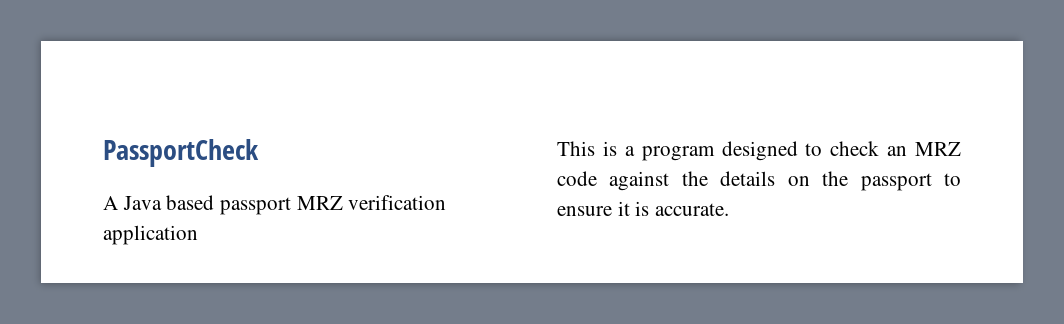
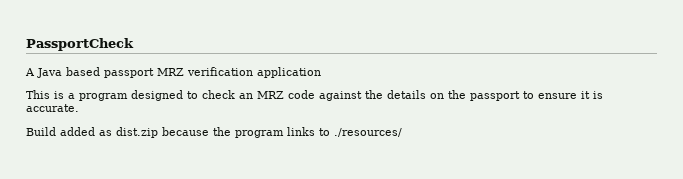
(730, 209) none -> [26,127,402,138] // Build added as dist.zip because the program links to ./resources/

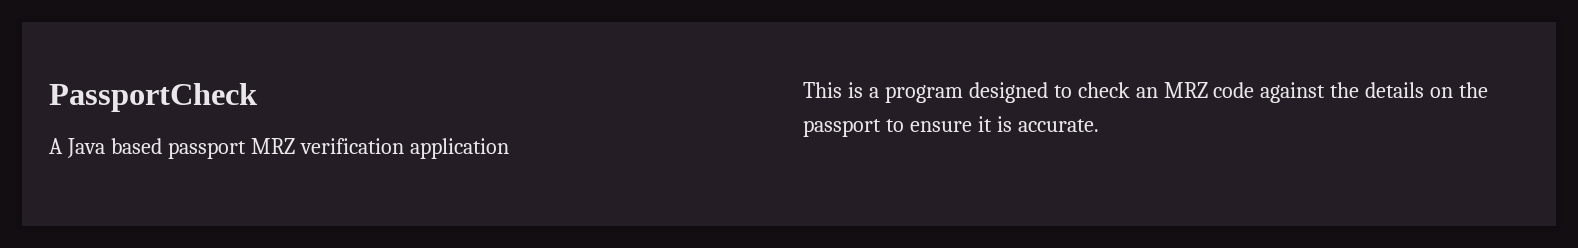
[26,127,402,138] // Build added as dist.zip because the program links to ./resources/ -> (1099, 125) none

